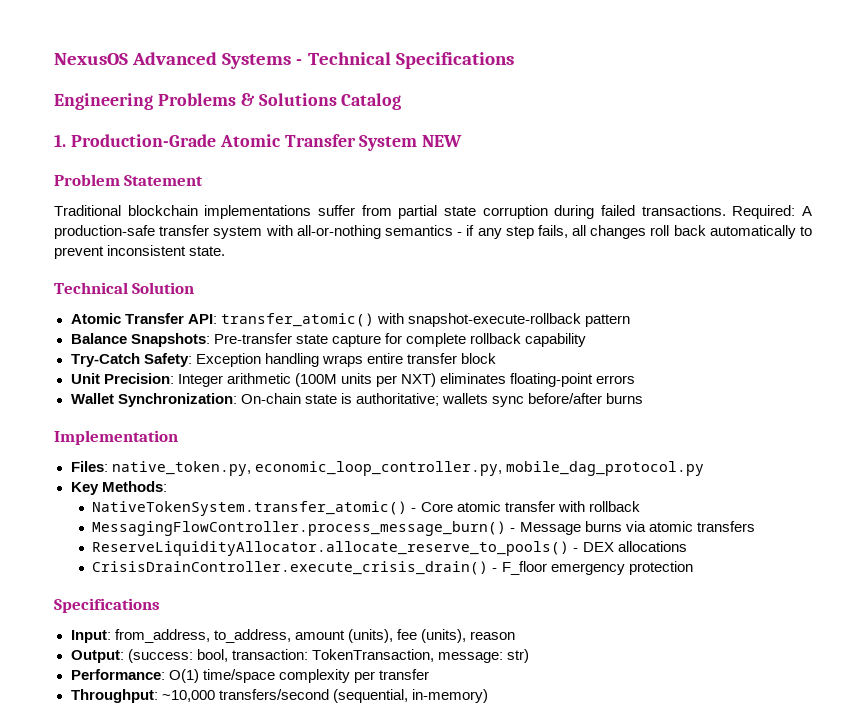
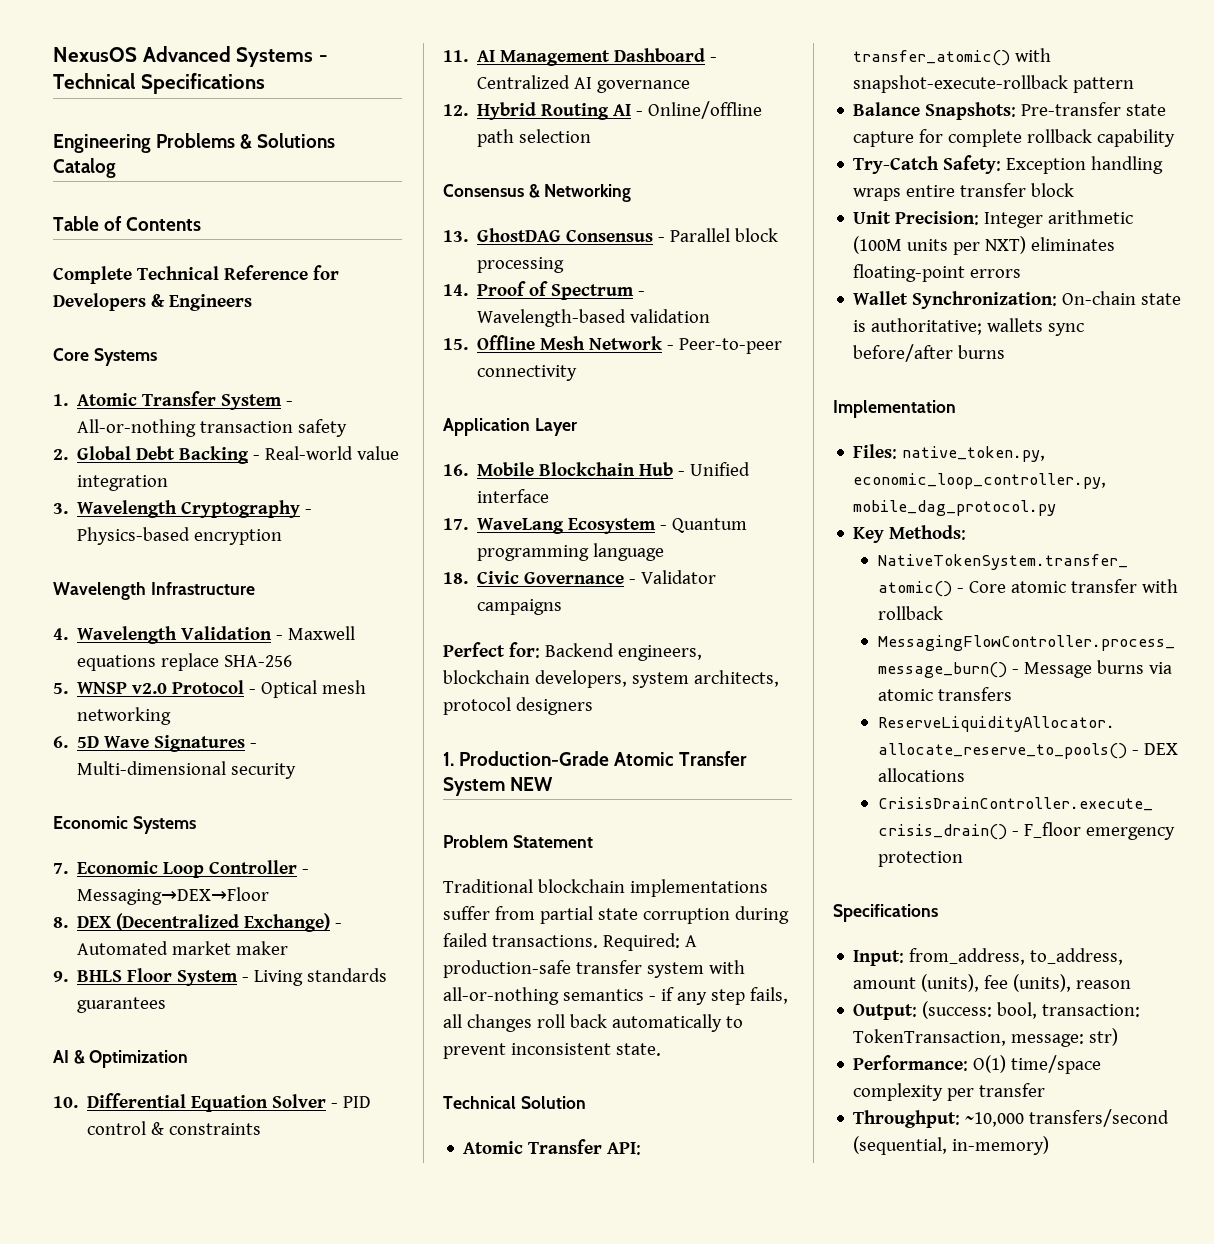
(402, 101) none -> [53,216,202,231] [53,265,339,284] [53,293,252,311] [53,348,157,366] [53,391,294,410] [77,419,348,437] [53,446,400,464] [77,475,169,491] [53,500,313,518] [77,527,283,545] [53,582,255,600] [53,626,356,644] [77,653,293,671] [53,680,367,698] [77,707,172,725] [53,735,258,752] [77,761,297,779] [53,816,196,834] [53,860,310,878] [77,887,270,905] [53,913,343,932] [77,941,289,955] [53,968,388,986] [77,997,167,1013] [53,1050,189,1068] [53,1093,372,1112] [87,1121,262,1135] [443,48,718,66] [477,75,691,93] [443,101,763,120] [477,129,592,147] [443,184,632,202] [443,228,779,242] [477,257,565,273] [443,281,646,300] [477,309,711,327] [443,335,783,354] [477,365,578,381] [443,418,577,436] [443,462,751,476] [477,489,550,503] [443,518,748,534] [477,543,665,561] [443,570,717,584] [477,599,563,615] [443,642,702,661] [443,670,779,688] [443,697,593,715] // Table of Contents // Complete Technical Reference for Developers & Engineers // Core Systems // 1. Atomic Transfer System - All-or-nothing transaction safety // 2. Global Debt Backing - Real-world value integration // 3. Wavelength Cryptography - Physics-based encryption // Wavelength Infrastructure // 4. Wavelength Validation - Maxwell equations replace SHA-256 // 5. WNSP v2.0 Protocol - Optical mesh networking // 6. 5D Wave Signatures - Multi-dimensional security // Economic Systems // 7. Economic Loop Controller - Messaging→DEX→Floor // 8. DEX (Decentralized Exchange) - Automated market maker // 9. BHLS Floor System - Living standards guarantees // AI & Optimization // 10. Differential Equation Solver - PID control & constraints // 11. AI Management Dashboard - Centralized AI governance // 12. Hybrid Routing AI - Online/offline path selection // Consensus & Networking // 13. GhostDAG Consensus - Parallel block processing // 14. Proof of Spectrum - Wavelength-based validation // 15. Offline Mesh Network - Peer-to-peer connectivity // Application Layer // 16. Mobile Blockchain Hub - Unified interface // 17. WaveLang Ecosystem - Quantum programming language // 18. Civic Governance - Validator campaigns // Perfect for: Backend engineers, blockchain developers, system architects, protocol designers

